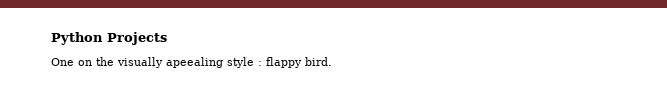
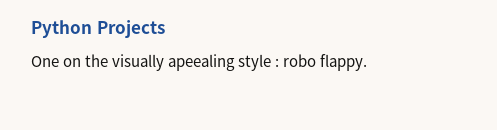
[266,57,332,68] flappy bird. -> [283,54,368,71] robo flappy.

